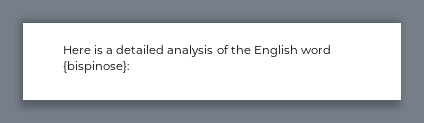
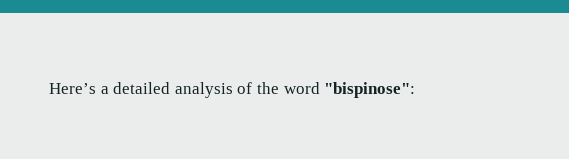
[63,45,104,54] Here is -> [49,83,96,94] Here’s
[253,45,331,57] [63,61,129,73] English word {bispinose}: -> [283,82,416,98] word "bispinose":

